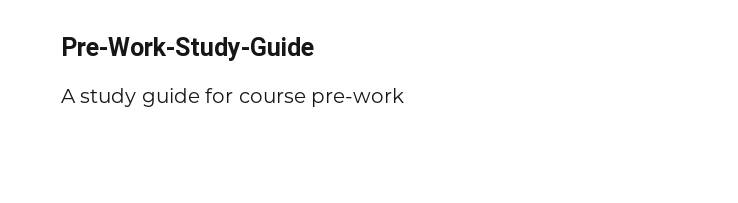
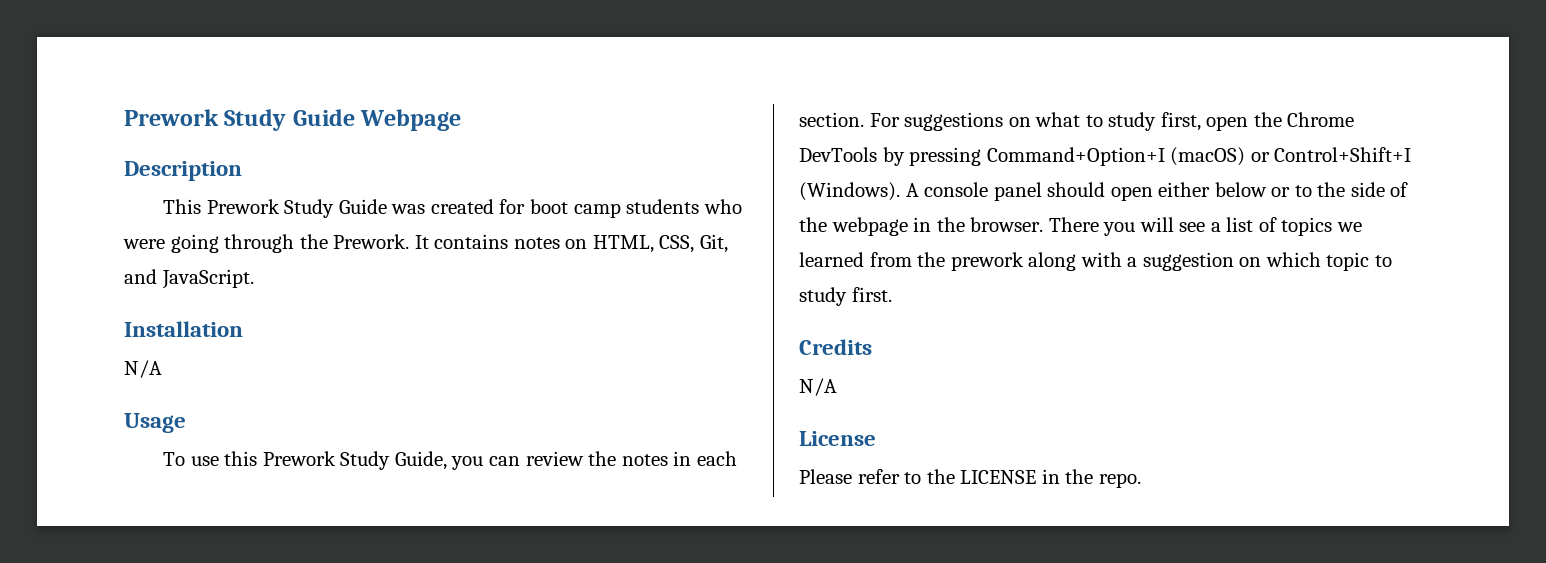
[61,37,314,61] [61,88,404,107] Pre-Work-Study-Guide // A study guide for course pre-work -> [124,109,462,131] [124,161,242,181] [163,199,742,218] [123,234,728,253] [124,269,254,289] [124,321,243,337] [124,360,162,378] [124,413,186,433] [163,451,737,470] [799,112,1355,131] [799,147,1412,166] [799,182,1409,201] [799,217,1362,236] [799,252,1392,271] [799,287,892,306] [799,339,872,355] [799,378,837,396] [799,431,876,446] [799,469,1141,488] Prework Study Guide Webpage // Description // This Prework Study Guide was created for boot camp students who were going through the Prework. It contains notes on HTML, CSS, Git, and JavaScript. // Installation // N/A // Usage // To use this Prework Study Guide, you can review the notes in each section. For suggestions on what to study first, open the Chrome DevTools by pressing Command+Option+I (macOS) or Control+Shift+I (Windows). A console panel should open either below or to the side of the webpage in the browser. There you will see a list of topics we learned from the prework along with a suggestion on which topic to study first. // Credits // N/A // License // Please refer to the LICENSE in the repo.

